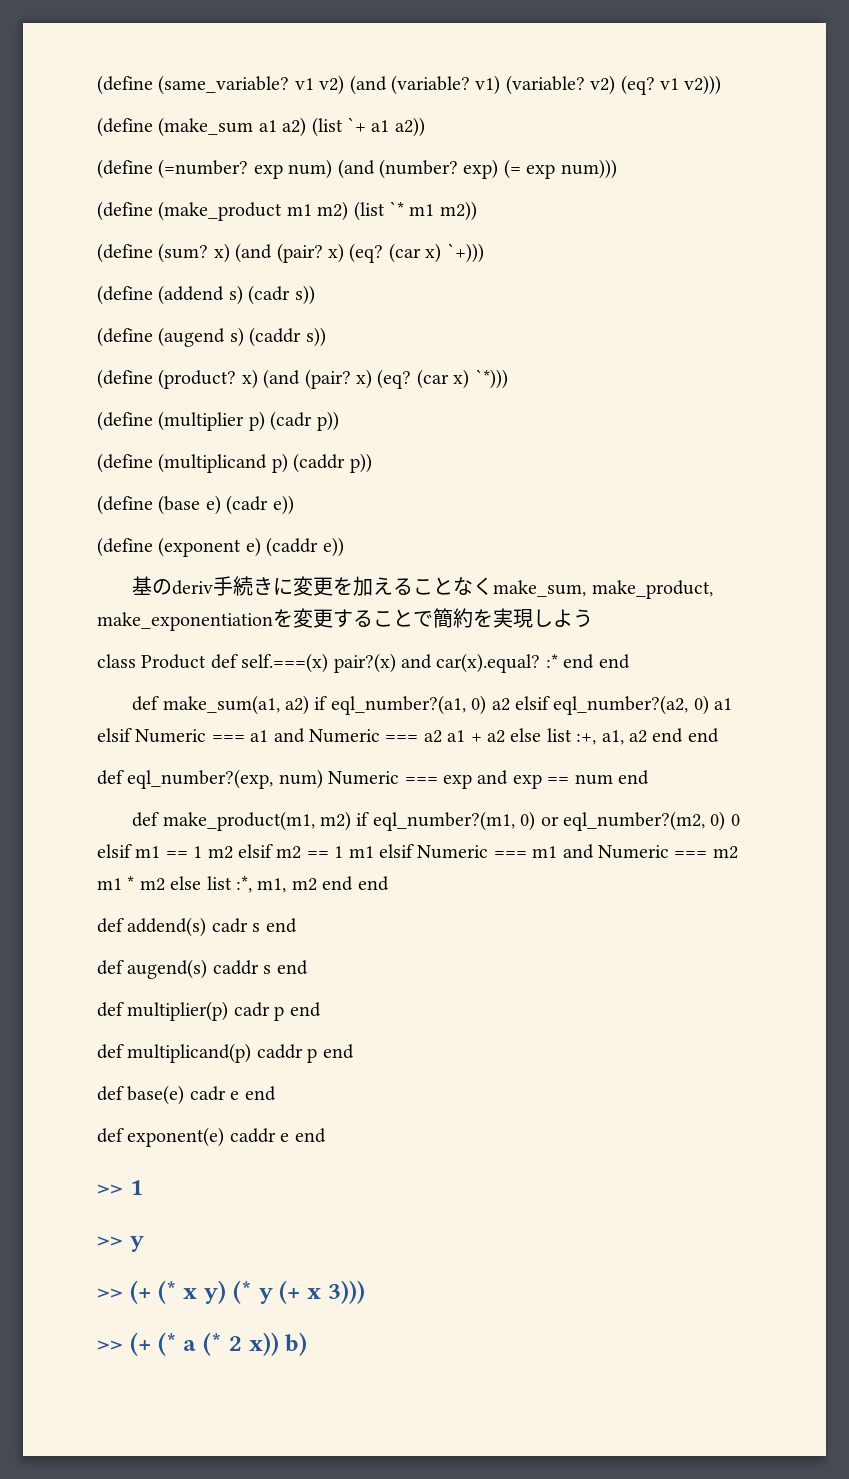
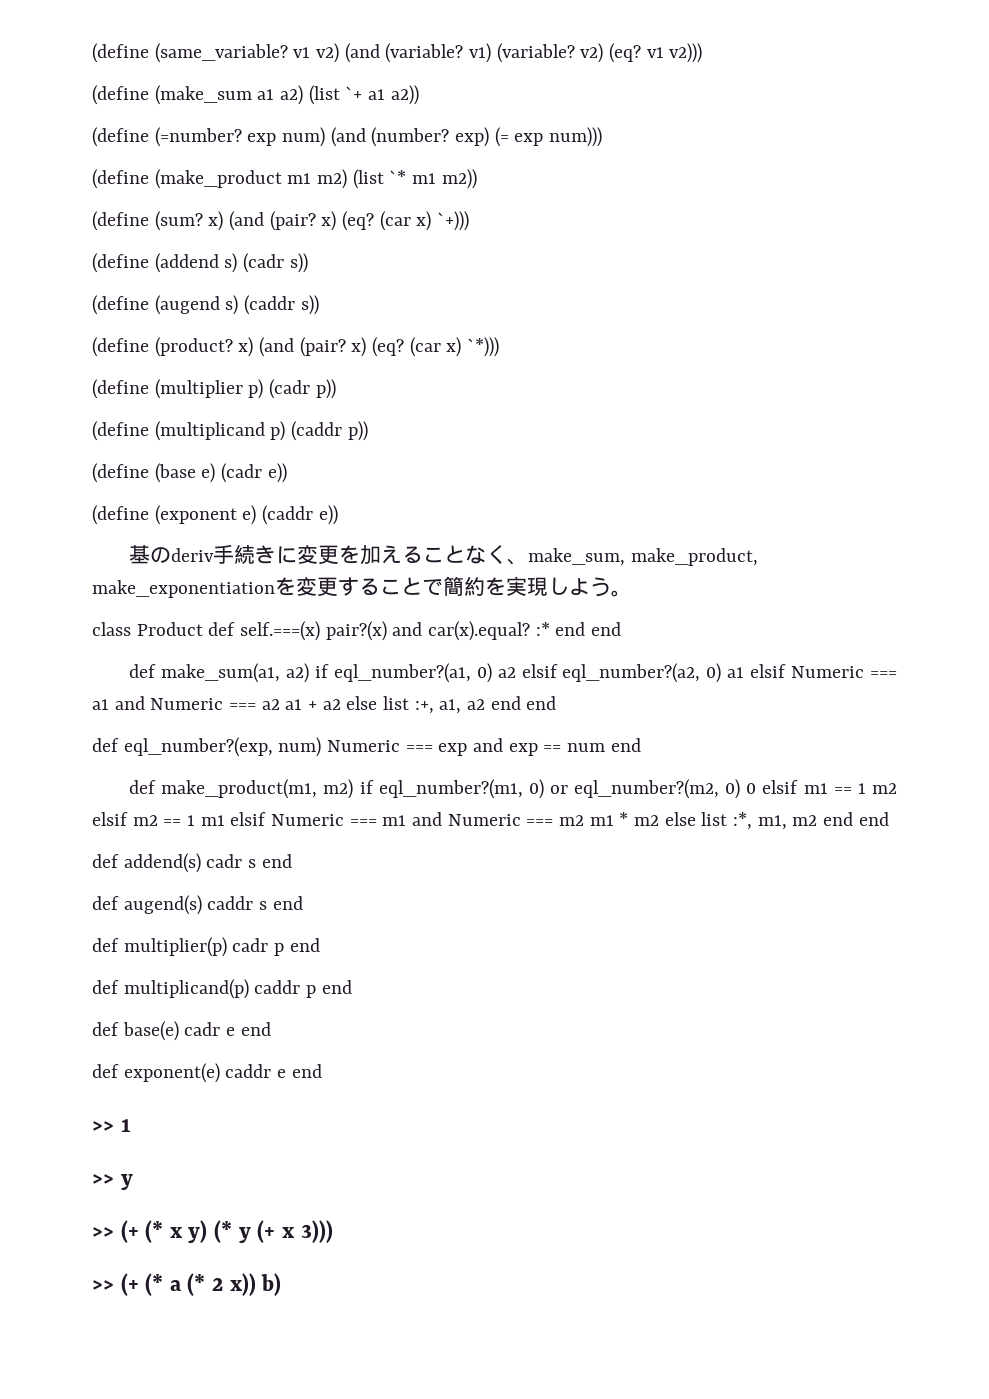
(494, 586) none -> [507,558,529,565] 、
(593, 618) none -> [611,590,632,597] 。

